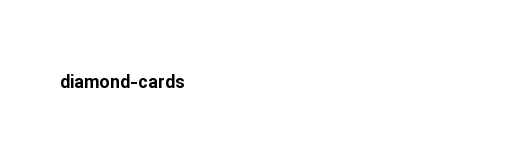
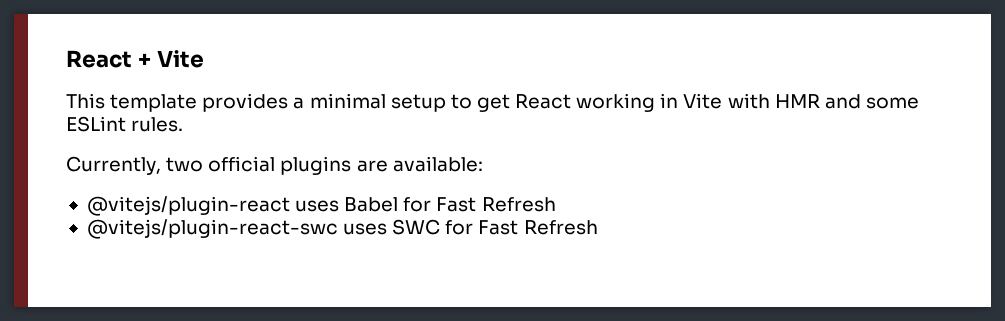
[60,74,185,88] diamond-cards -> [66,50,204,68] [66,93,919,112] [66,116,184,132] [66,156,483,175] [86,196,556,216] [86,219,598,239] React + Vite // This template provides a minimal setup to get React working in Vite with HMR and some ESLint rules. // Currently, two official plugins are available: // @vitejs/plugin-react uses Babel for Fast Refresh // @vitejs/plugin-react-swc uses SWC for Fast Refresh

